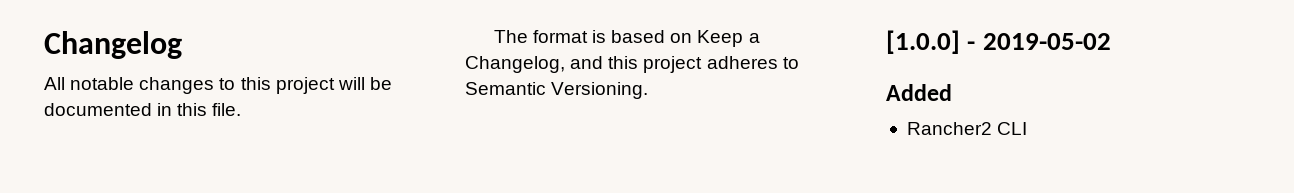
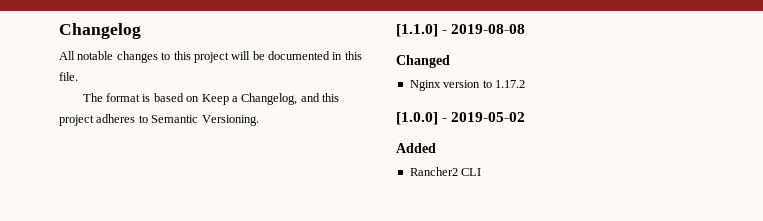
(649, 90) none -> [396,24,526,37] [396,55,450,68] [409,80,525,91] // [1.1.0] - 2019-08-08 // Changed // Nginx version to 1.17.2

